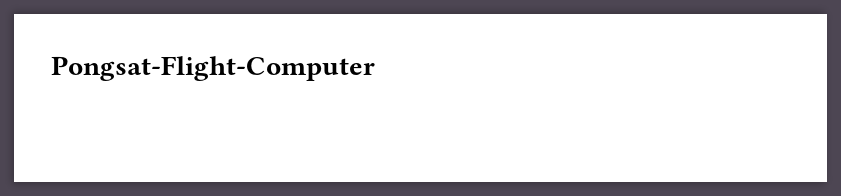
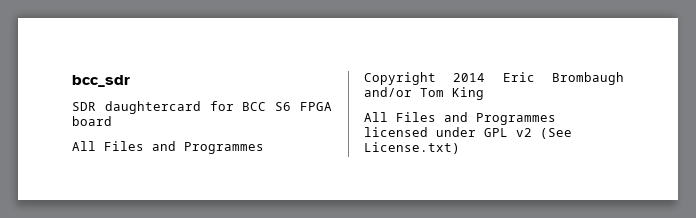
[51,56,375,81] Pongsat-Flight-Computer -> [72,75,130,87] [72,101,333,114] [72,116,112,126] [72,141,264,154] [364,72,624,85] [364,87,484,100] [364,112,556,125] [364,127,572,139] [364,142,460,154] bcc_sdr // SDR daughtercard for BCC S6 FPGA board // All Files and Programmes Copyright 2014 Eric Brombaugh and/or Tom King // All Files and Programmes licensed under GPL v2 (See License.txt)

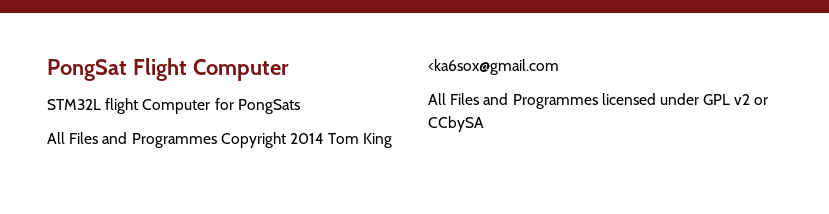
[72,75,130,87] [72,101,333,114] [72,116,112,126] bcc_sdr // SDR daughtercard for BCC S6 FPGA board -> [47,58,289,81] [47,98,300,114] PongSat Flight Computer // STM32L flight Computer for PongSats
[502,72,624,85] [364,87,412,97] Eric Brombaugh and/or -> (324, 138) none
(484, 93) none -> [428,59,559,75] <ka6sox@gmail.com
[540,128,572,139] [364,142,460,154] (See License.txt) -> [754,97,769,105] [428,116,484,132] or CCbySA

